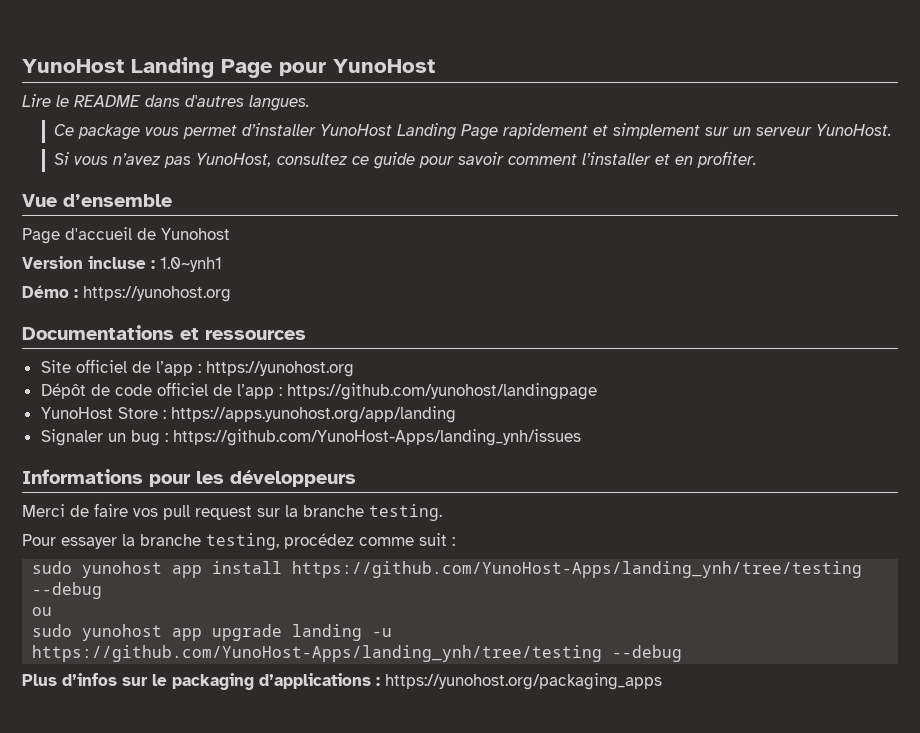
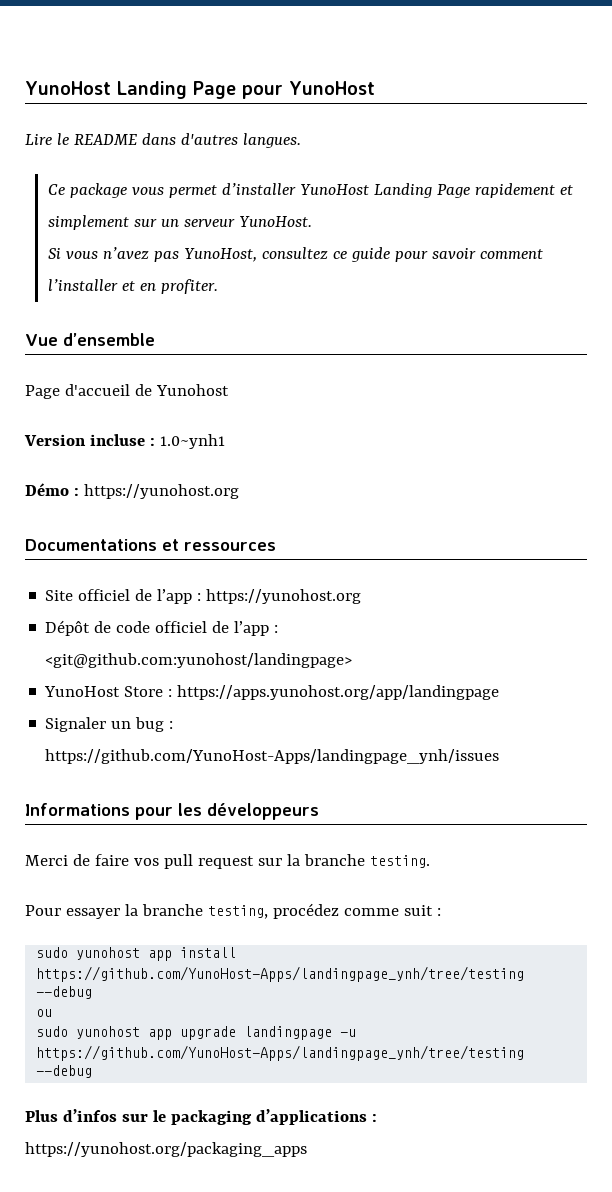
[286,383,597,400] https://github.com/yunohost/landingpage -> [45,653,353,668] <git@github.com:yunohost/landingpage>
[170,406,456,423] https://apps.yunohost.org/app/landing -> [177,685,500,700] https://apps.yunohost.org/app/landingpage
[172,429,581,446] https://github.com/YunoHost-Apps/landing_ynh/issues -> [45,749,500,764] https://github.com/YunoHost-Apps/landingpage_ynh/issues
[292,561,863,578] https://github.com/YunoHost-Apps/landing_ynh/tree/testing -> [36,966,525,982] https://github.com/YunoHost-Apps/landingpage_ynh/tree/testing
[292,624,393,641] [32,645,603,662] landing -u https://github.com/YunoHost-Apps/landing_ynh/tree/testing -> [244,1026,357,1040] [36,1045,525,1061] landingpage -u https://github.com/YunoHost-Apps/landingpage_ynh/tree/testing

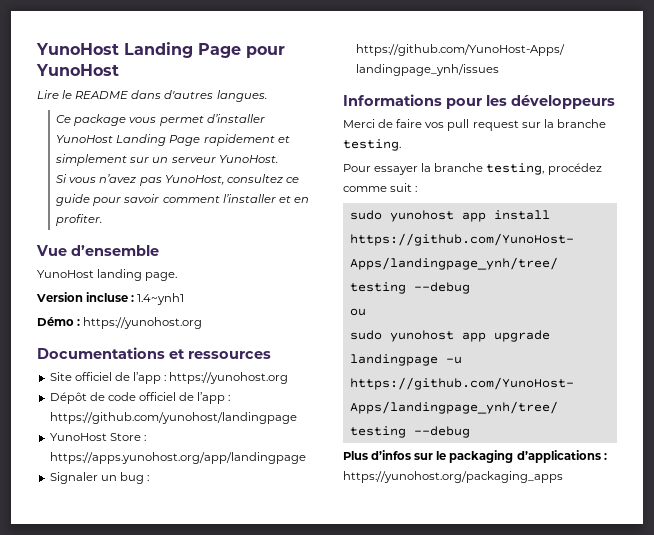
[25,384,229,399] Page d'accueil de Yunohost -> [37,269,178,281] YunoHost landing page.
[159,434,225,449] 1.0~ynh1 -> [137,293,185,305] 1.4~ynh1
[45,653,353,668] <git@github.com:yunohost/landingpage> -> [49,412,297,424] https://github.com/yunohost/landingpage

